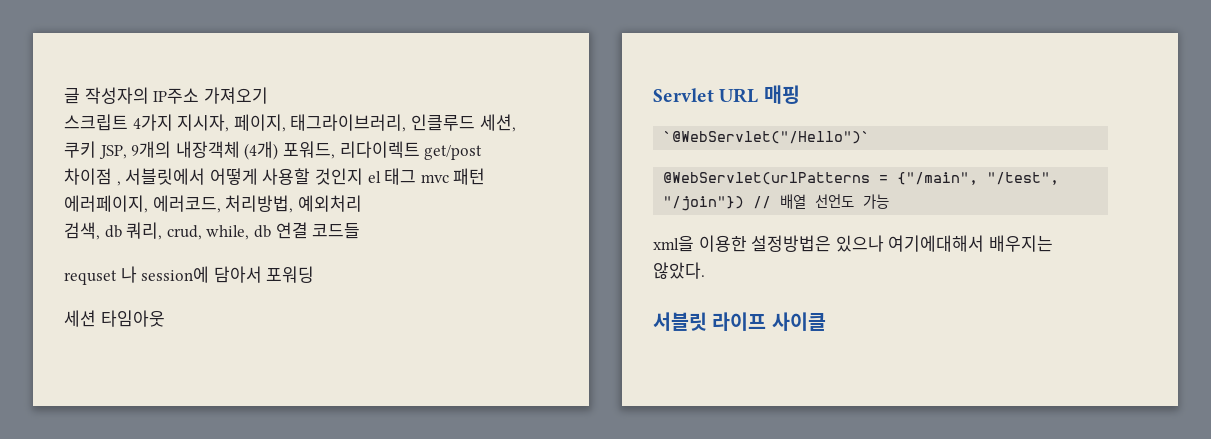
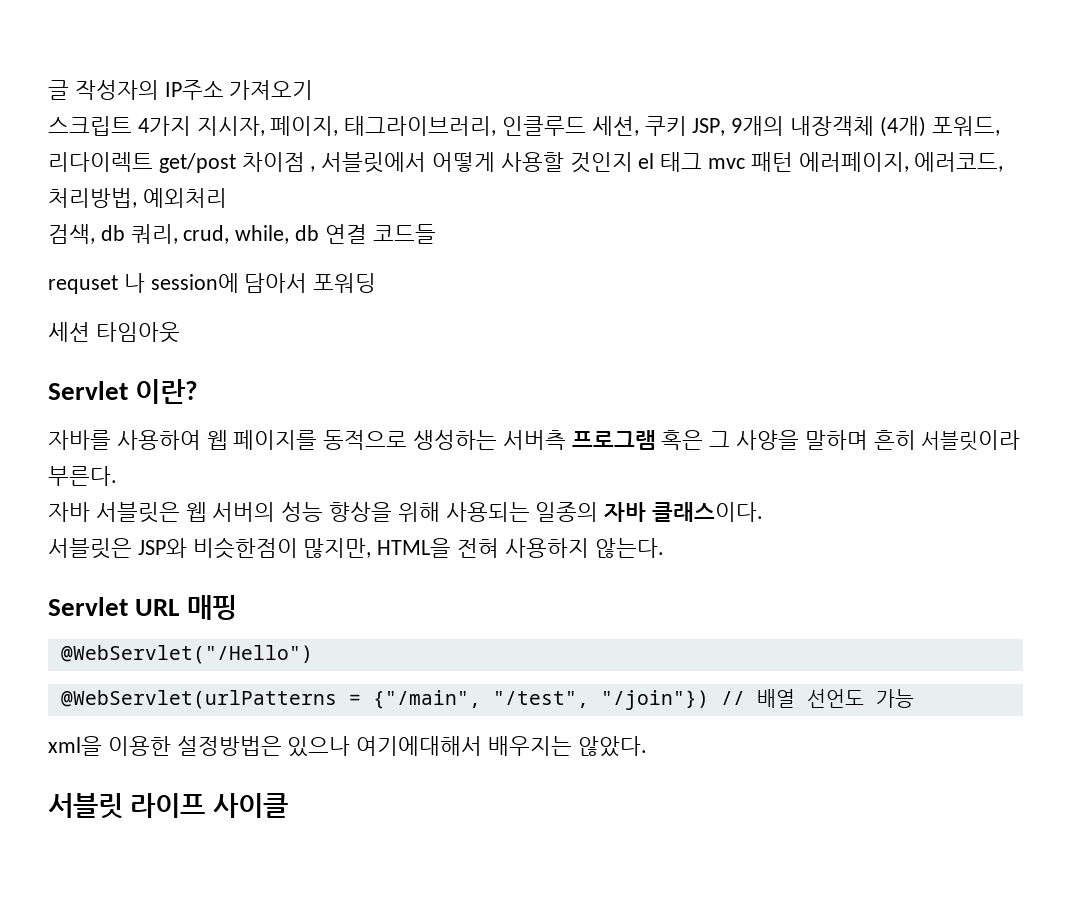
(165, 318) none -> [48,379,199,404] [48,430,1021,451] [48,466,117,486] [48,502,764,523] [48,537,664,559] // Servlet 이란? // 자바를 사용하여 웹 페이지를 동적으로 생성하는 서버측 프로그램 혹은 그 사양을 말하며 흔히 서블릿이라 부른다. // 자바 서블릿은 웹 서버의 성능 향상을 위해 사용되는 일종의 자바 클래스이다. // 서블릿은 JSP와 비슷한점이 많지만, HTML을 전혀 사용하지 않는다.
[663,131,871,144] `@WebServlet("/Hello")` -> [60,645,313,664] @WebServlet("/Hello")

